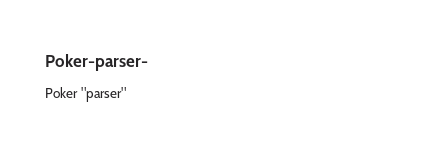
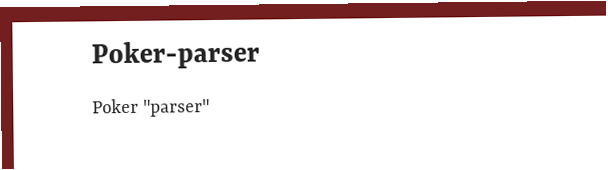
[45,54,148,71] Poker-parser- -> [91,40,260,70] Poker-parser

